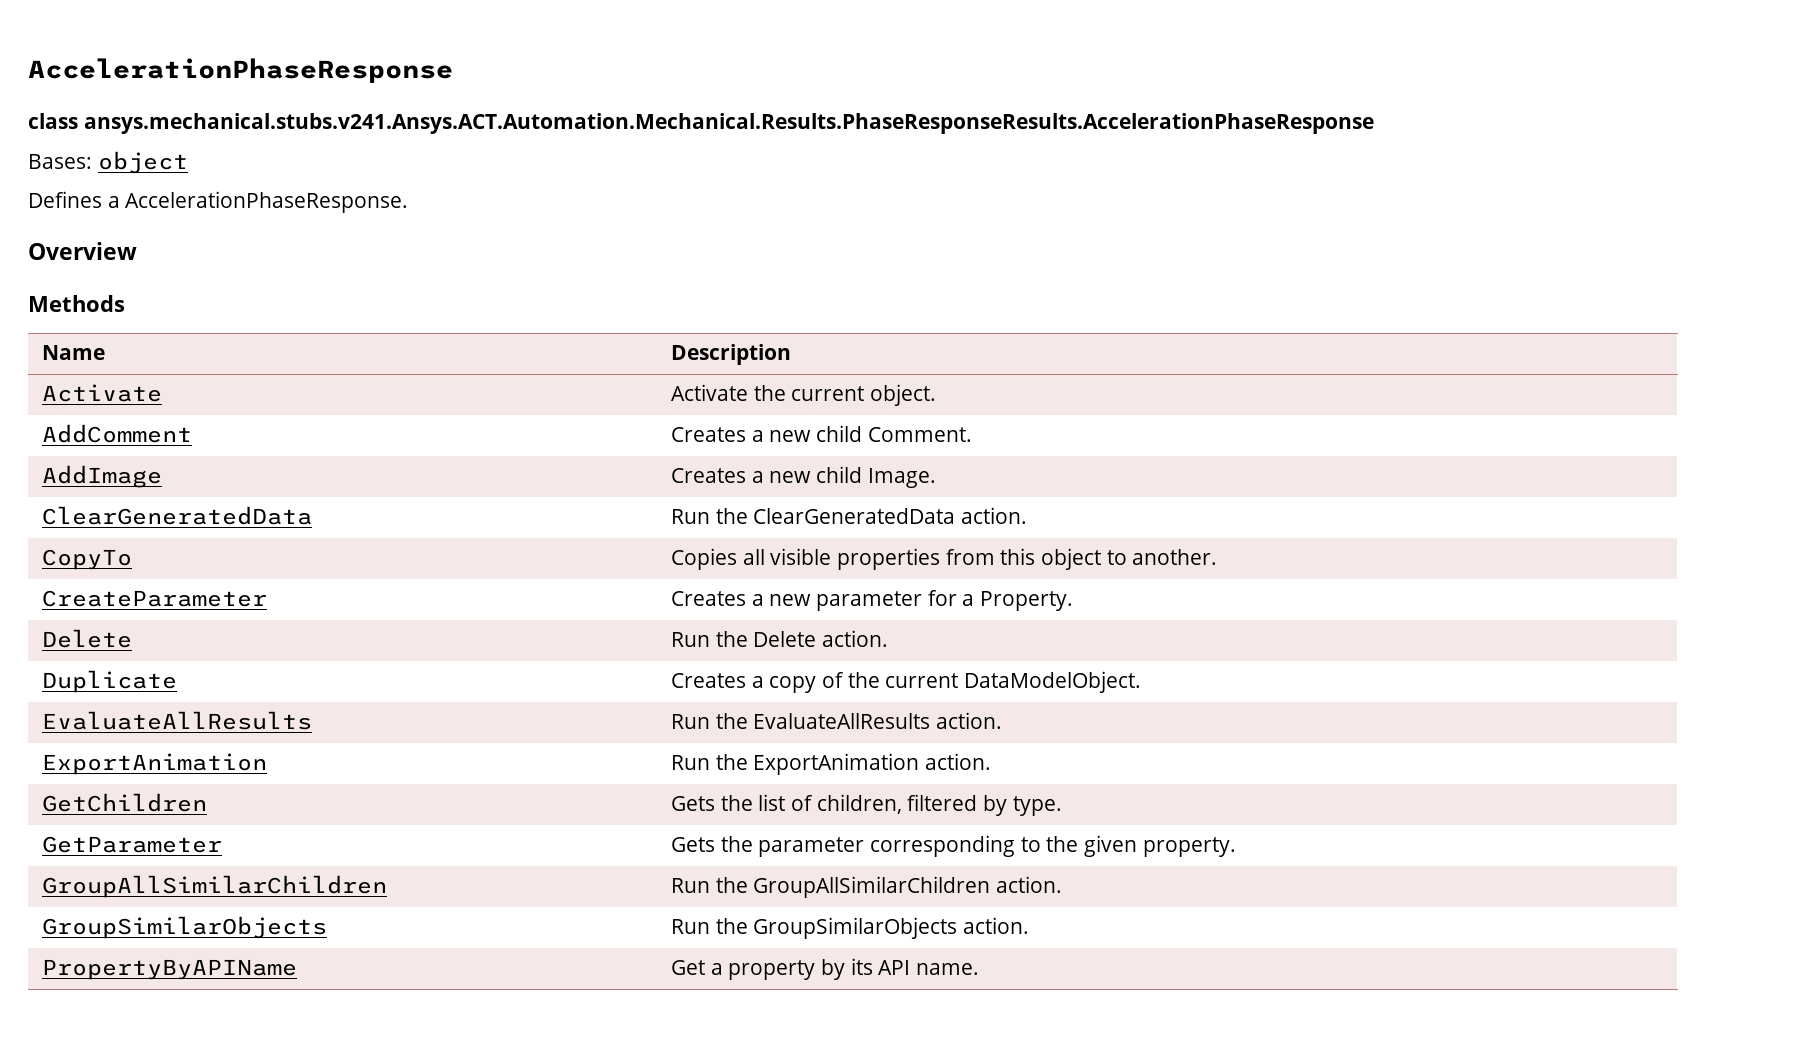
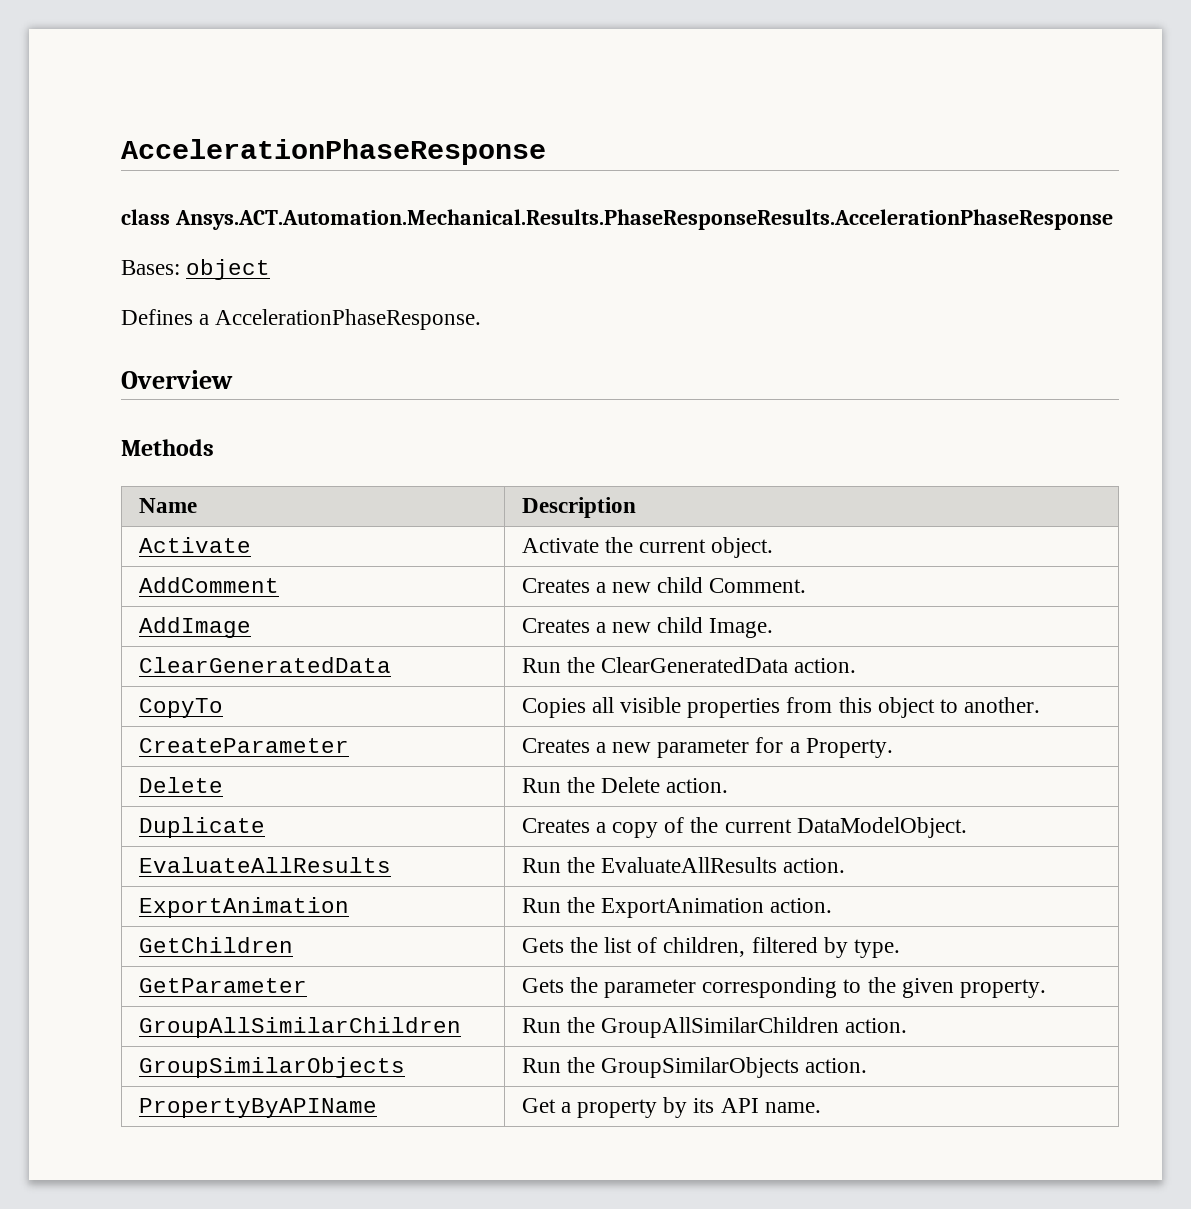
[83,113,1374,134] ansys.mechanical.stubs.v241.Ansys.ACT.Automation.Mechanical.Results.PhaseResponseResults.AccelerationPhaseResponse -> [174,209,1113,230] Ansys.ACT.Automation.Mechanical.Results.PhaseResponseResults.AccelerationPhaseResponse

